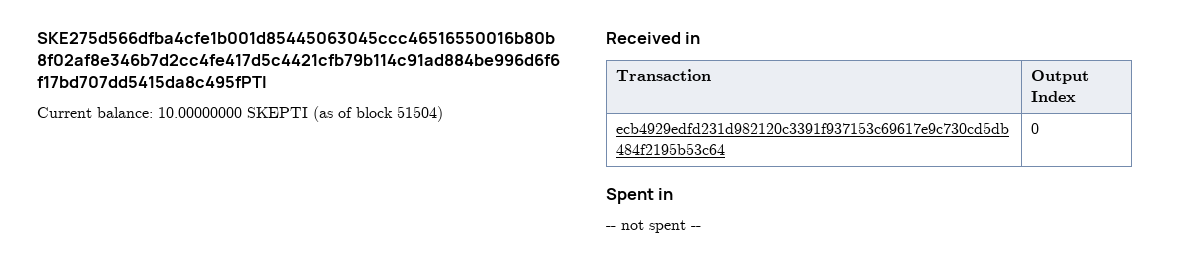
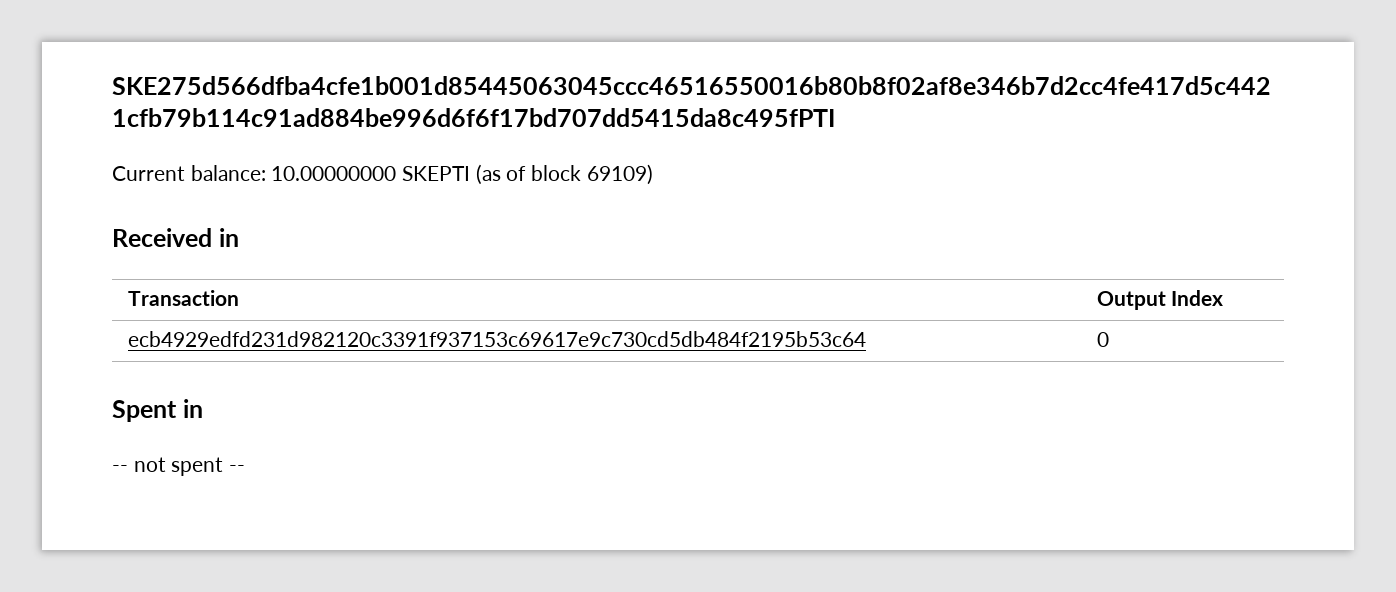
[397,106,443,122] 51504) -> [586,164,653,185] 69109)

